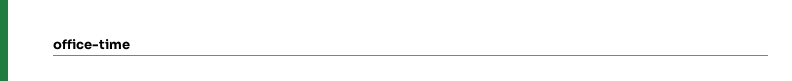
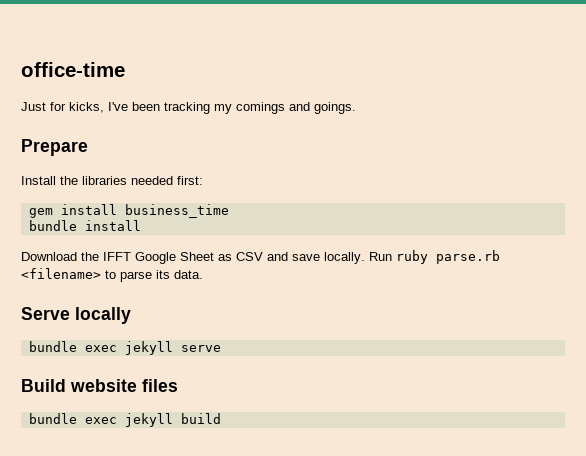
(130, 44) none -> [21,102,356,114] [21,139,88,156] [21,176,203,185] [28,204,229,218] [28,220,141,231] [21,250,500,264] [21,268,203,282] [21,307,131,324] [28,341,221,355] [21,379,178,392] [28,413,221,427] // Just for kicks, I've been tracking my comings and goings. // Prepare // Install the libraries needed first: // gem install business_time // bundle install // Download the IFFT Google Sheet as CSV and save locally. Run ruby parse.rb <filename> to parse its data. // Serve locally // bundle exec jekyll serve // Build website files // bundle exec jekyll build

